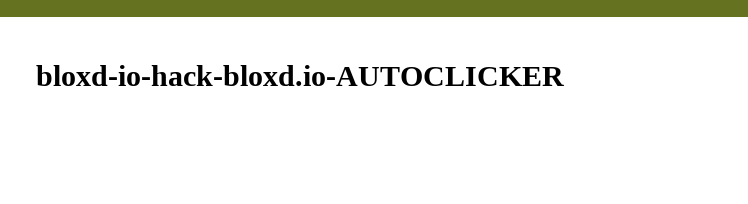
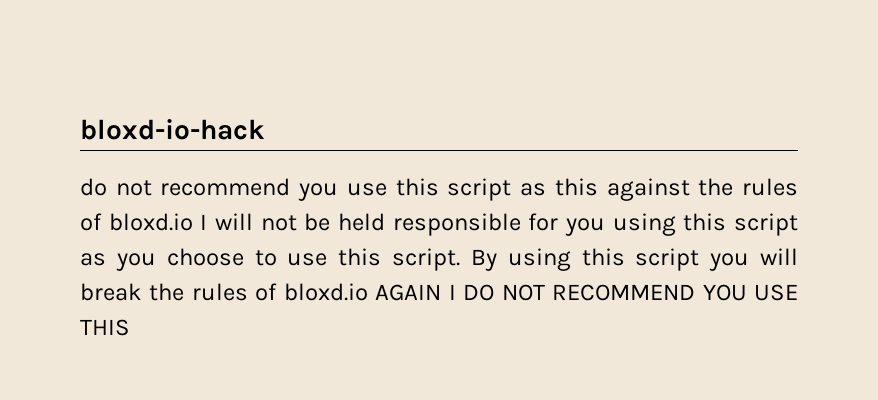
[36,65,564,86] bloxd-io-hack-bloxd.io-AUTOCLICKER -> [80,119,265,140] [80,178,799,201] [80,213,798,236] [80,248,799,271] [80,283,798,301] [80,319,130,336] bloxd-io-hack // do not recommend you use this script as this against the rules of bloxd.io I will not be held responsible for you using this script as you choose to use this script. By using this script you will break the rules of bloxd.io AGAIN I DO NOT RECOMMEND YOU USE THIS

